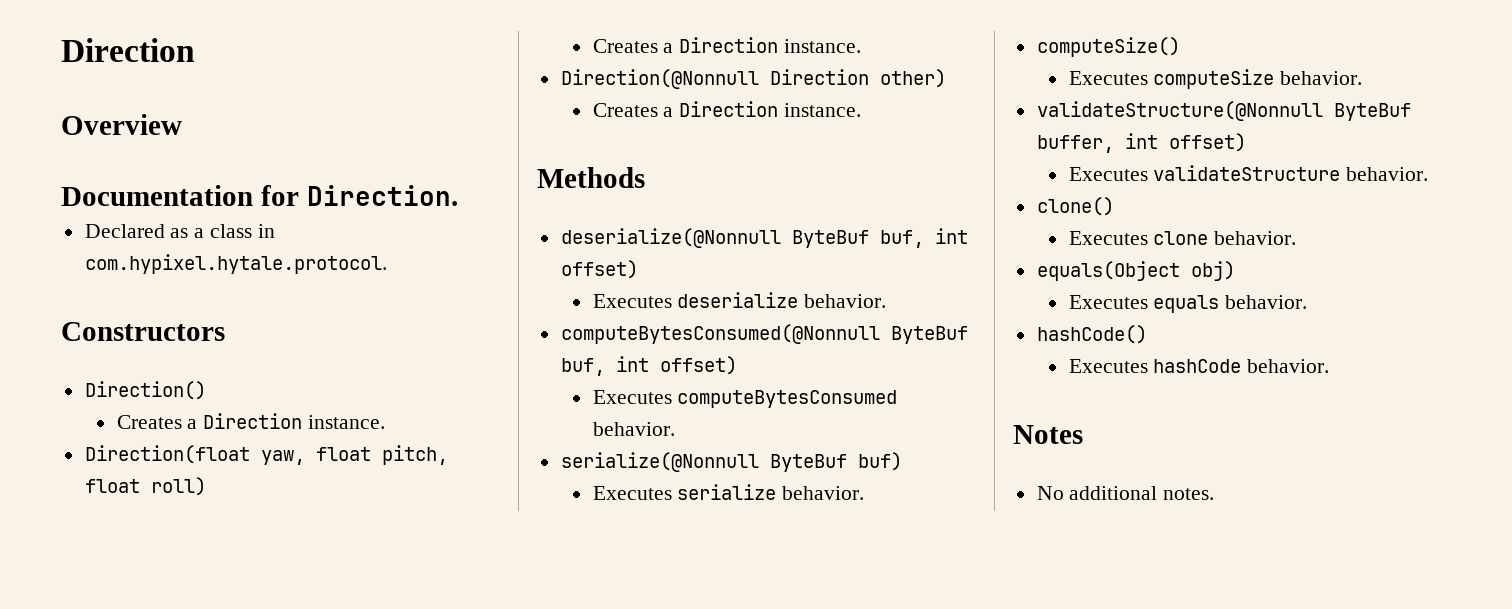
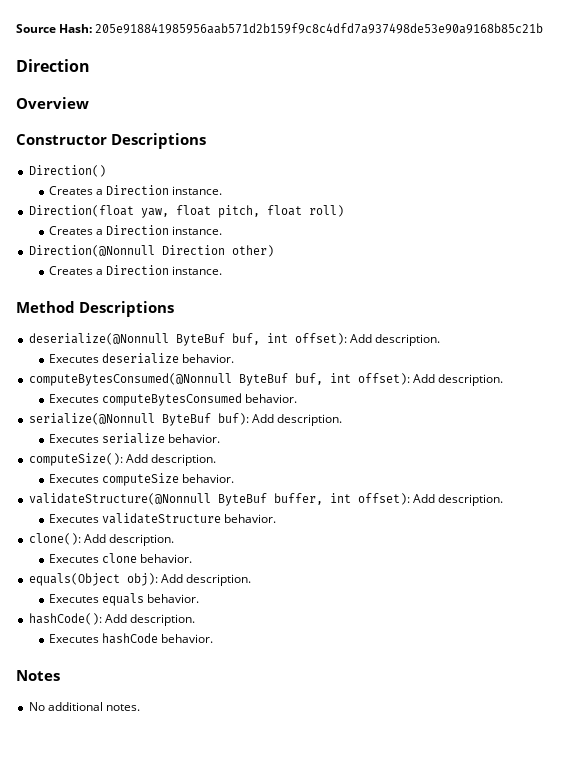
(61, 50) none -> [16,23,544,34] Source Hash: 205e918841985956aab571d2b159f9c8c4dfd7a937498de53e90a9168b85c21b //
[61,185,458,206] [84,224,275,238] [84,254,387,274] [61,322,225,341] Documentation for Direction. // Declared as a class in com.hypixel.hytale.protocol. // Constructors -> [16,133,206,149] Constructor Descriptions
[537,167,645,188] Methods -> [16,301,174,317] Method Descriptions
[560,260,638,279] offset) -> [294,333,440,346] offset): Add description.
[659,356,737,375] offset) -> [357,373,503,386] offset): Add description.
[857,452,902,471] buf) -> [217,413,342,426] buf): Add description.
[1036,37,1180,57] computeSize() -> [28,453,216,466] computeSize(): Add description.
[1168,133,1246,152] offset) -> [357,493,503,506] offset): Add description.
[1036,197,1114,216] clone() -> [28,533,174,546] clone(): Add description.
[1190,261,1235,281] obj) -> [126,573,251,586] obj): Add description.
[1036,325,1147,344] hashCode() -> [28,613,195,626] hashCode(): Add description.

